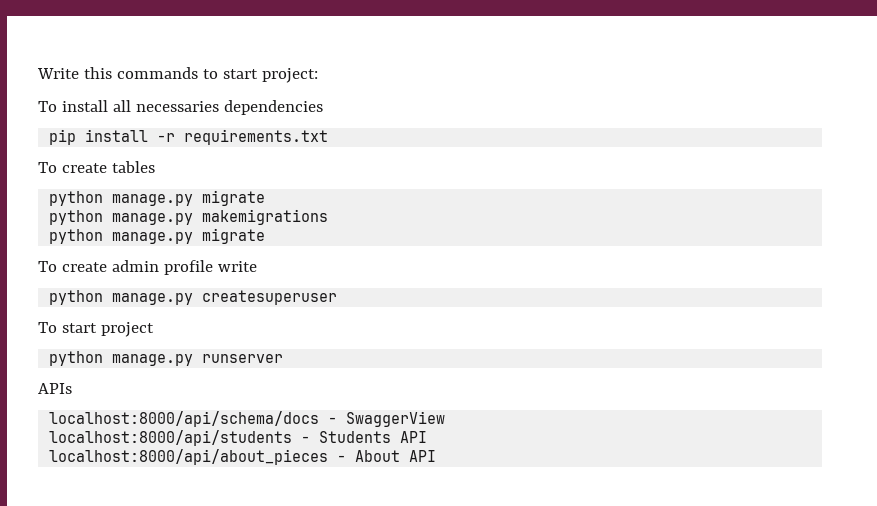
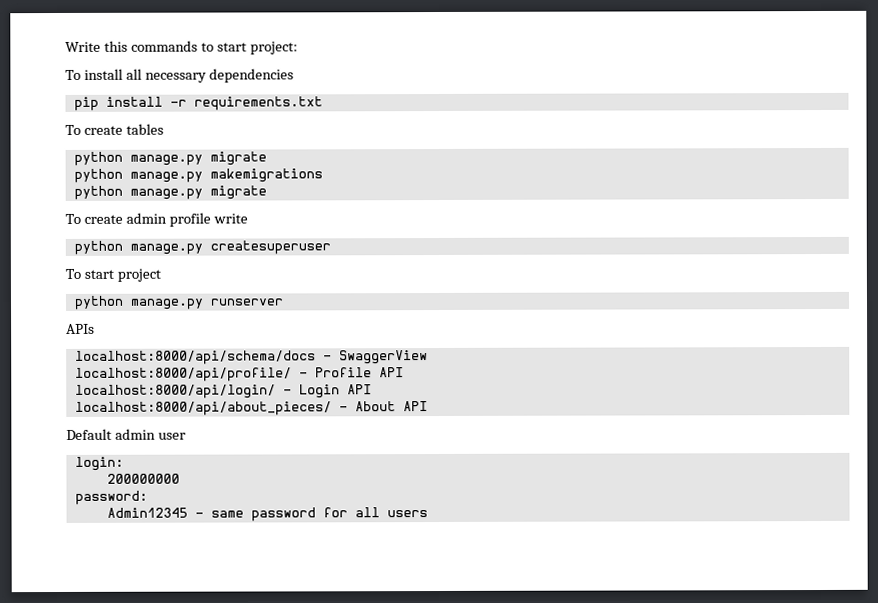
[135,101,219,112] necessaries -> [144,72,207,83] necessary
[49,430,428,446] [49,449,437,465] localhost:8000/api/students - Students API // localhost:8000/api/about_pieces - About API -> [74,367,404,382] [74,384,372,399] [74,401,428,416] [66,428,186,440] [74,456,124,471] [106,473,180,484] [74,490,148,505] [106,507,428,522] localhost:8000/api/profile/ - Profile API // localhost:8000/api/login/ - Login API // localhost:8000/api/about_pieces/ - About API // Default admin user // login: // 200000000 // password: // Admin12345 - same password for all users

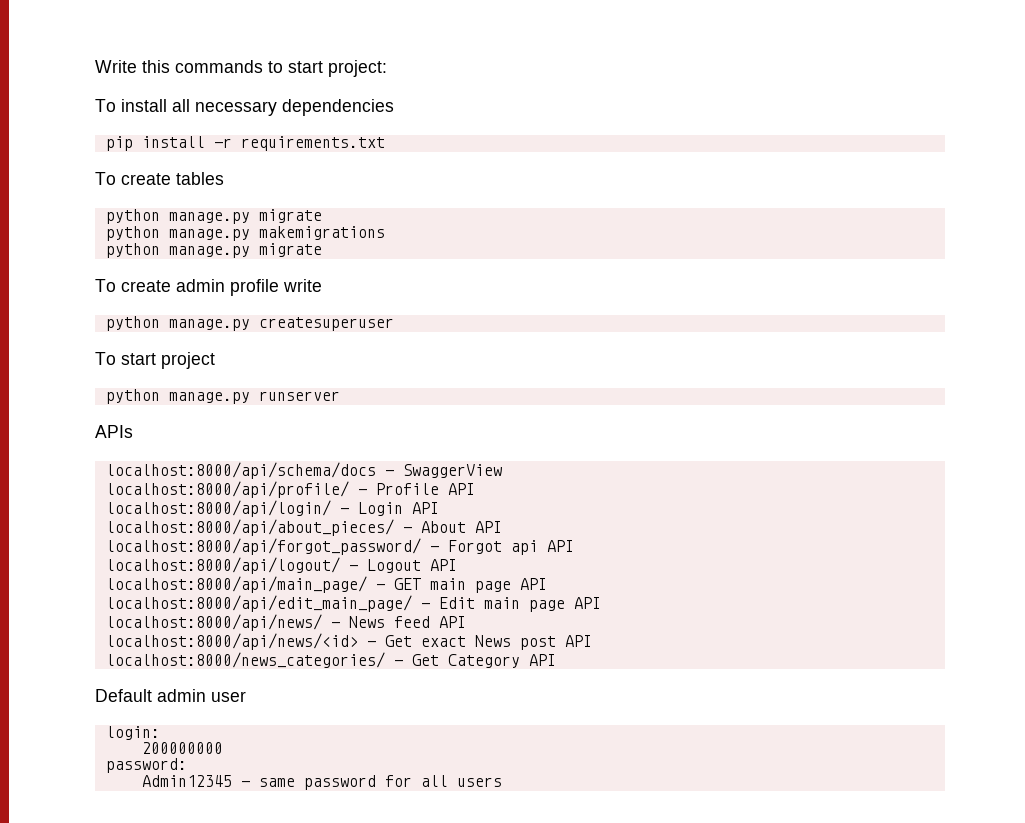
(428, 406) none -> [105,538,574,555] [105,557,457,574] [105,576,547,593] [105,595,601,612] [105,614,466,631] [105,633,592,650] [105,652,556,668] // localhost:8000/api/forgot_password/ - Forgot api API // localhost:8000/api/logout/ - Logout API // localhost:8000/api/main_page/ - GET main page API // localhost:8000/api/edit_main_page/ - Edit main page API // localhost:8000/api/news/ - News feed API // localhost:8000/api/news/<id> - Get exact News post API // localhost:8000/news_categories/ - Get Category API

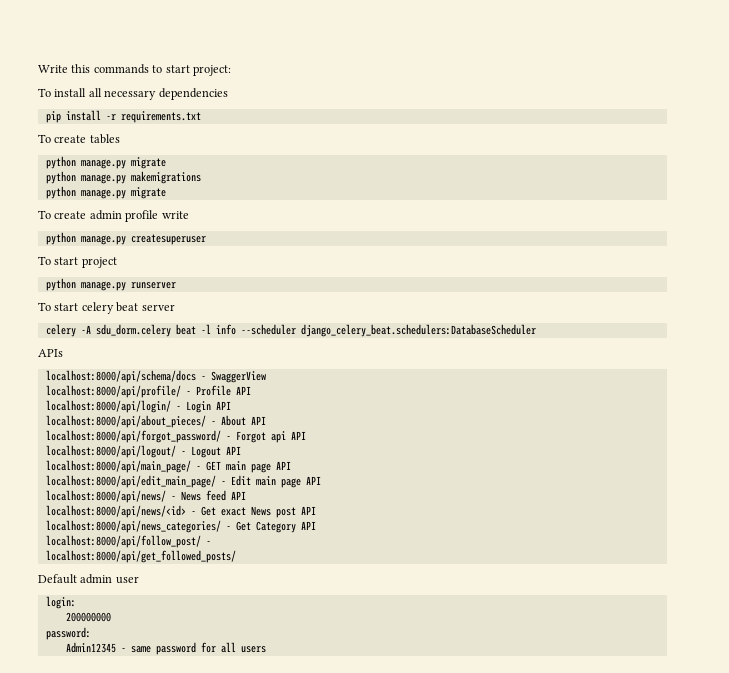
(340, 396) none -> [38,302,175,314] [45,324,536,337] // To start celery beat server // celery -A sdu_dorm.celery beat -l info --scheduler django_celery_beat.schedulers:DatabaseScheduler
[105,652,385,668] localhost:8000/news_categories/ -> [45,520,221,533] localhost:8000/api/news_categories/
(556, 660) none -> [45,535,211,548] [45,550,236,563] // localhost:8000/api/follow_post/ - // localhost:8000/api/get_followed_posts/

